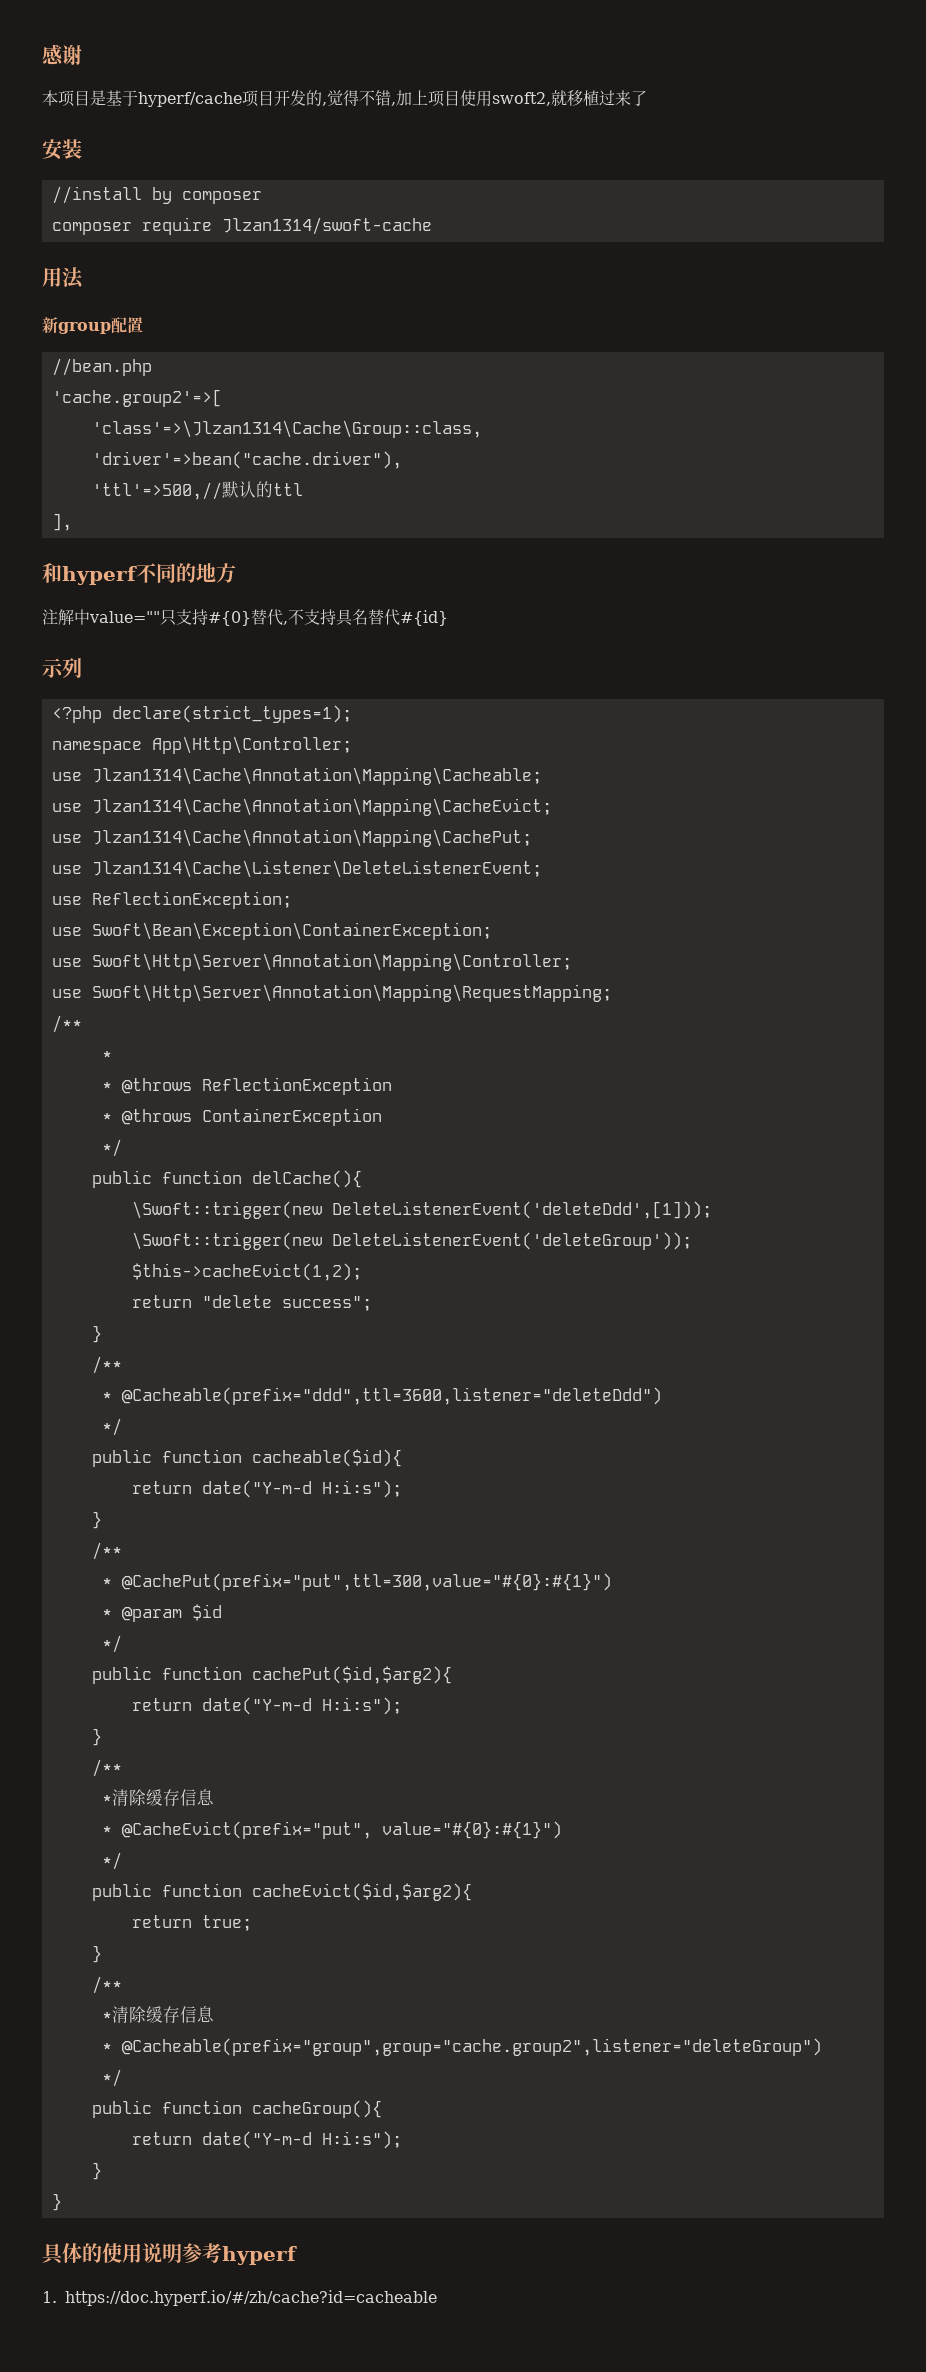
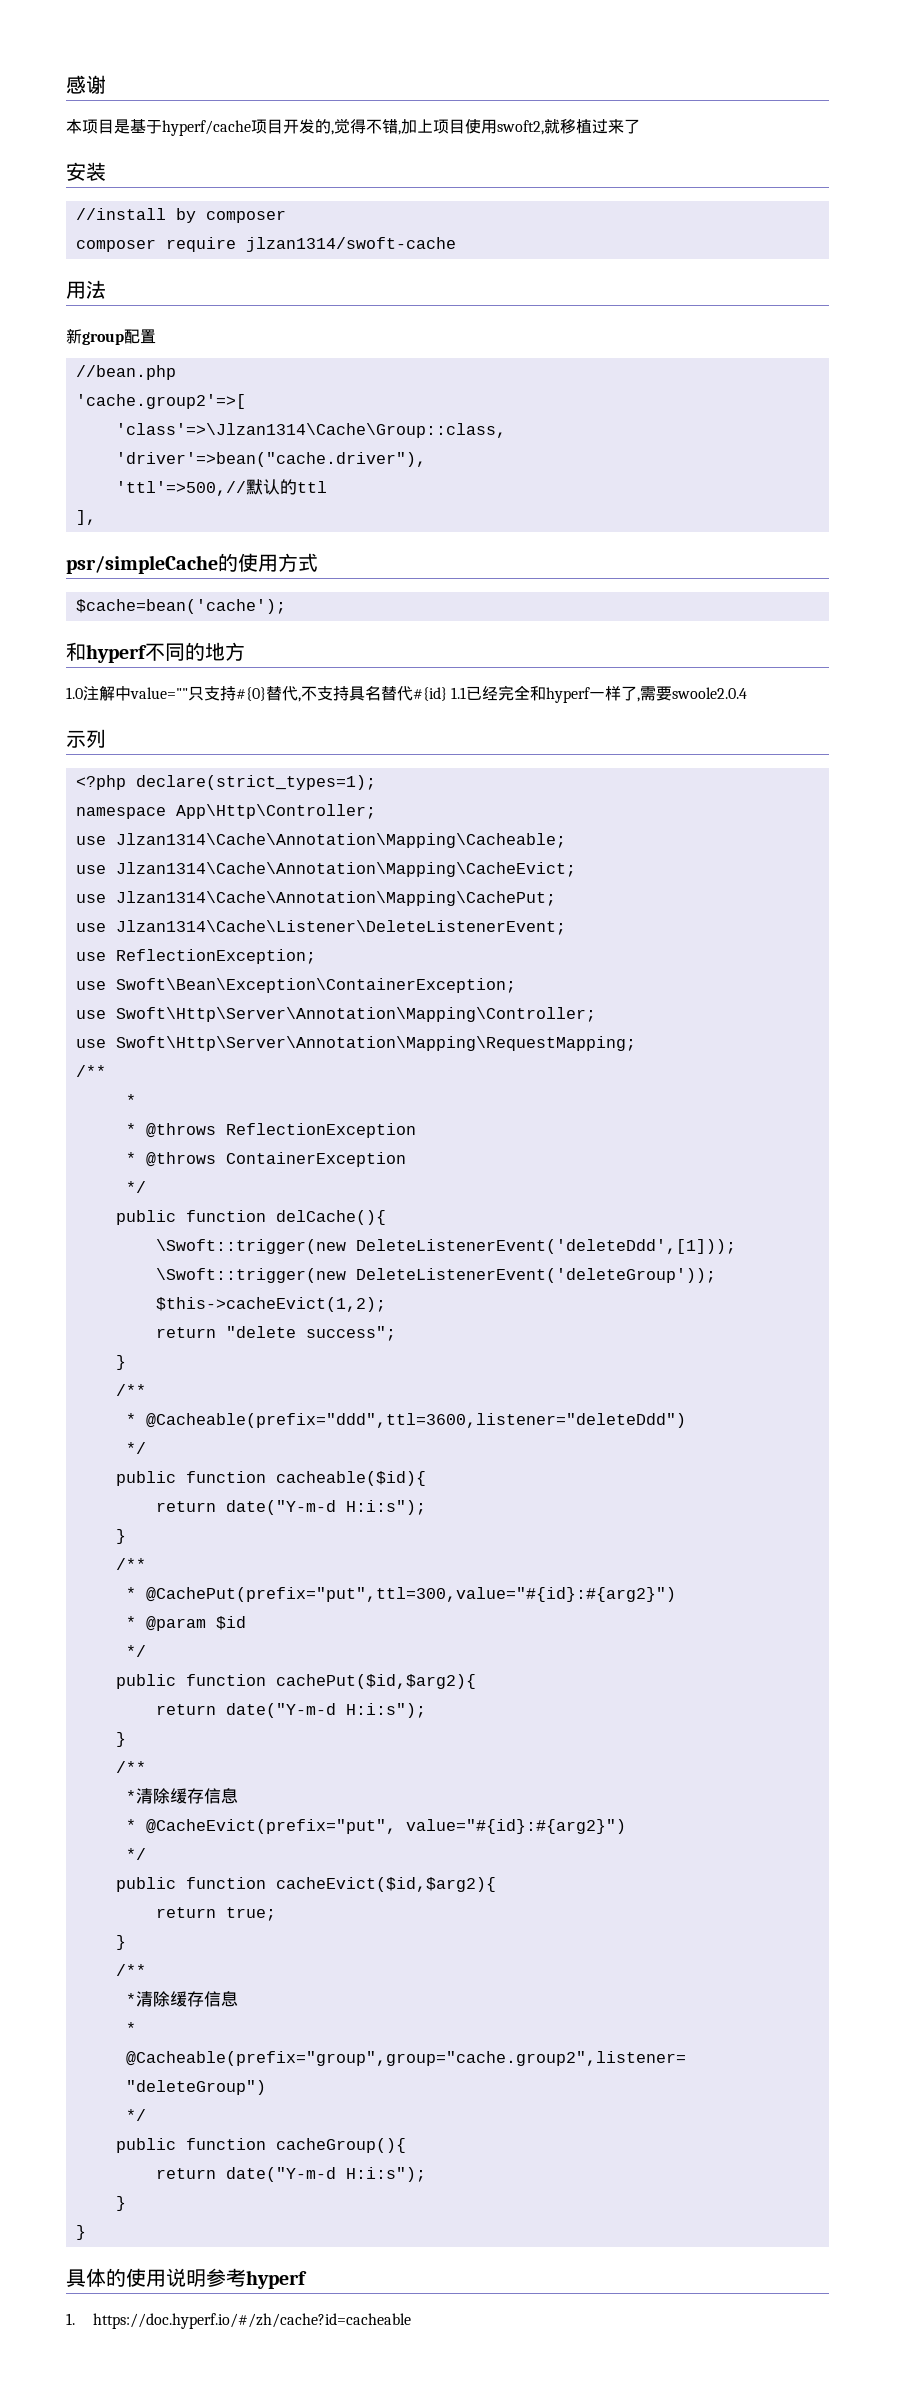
[221,217,432,235] Jlzan1314/swoft-cache -> [245,237,456,252] jlzan1314/swoft-cache
(72, 522) none -> [66,553,318,574] [75,599,286,614] // psr/simpleCache的使用方式 // $cache=bean('cache');
(236, 573) none -> [66,687,83,699] 1.0
(448, 618) none -> [451,685,748,703] 1.1已经完全和hyperf一样了,需要swoole2.0.4
[121,1573,612,1591] @CachePut(prefix="put",ttl=300,value="#{0}:#{1}") -> [145,1587,676,1602] @CachePut(prefix="put",ttl=300,value="#{id}:#{arg2}")
[381,1821,562,1839] value="#{0}:#{1}") -> [405,1819,626,1834] value="#{id}:#{arg2}")

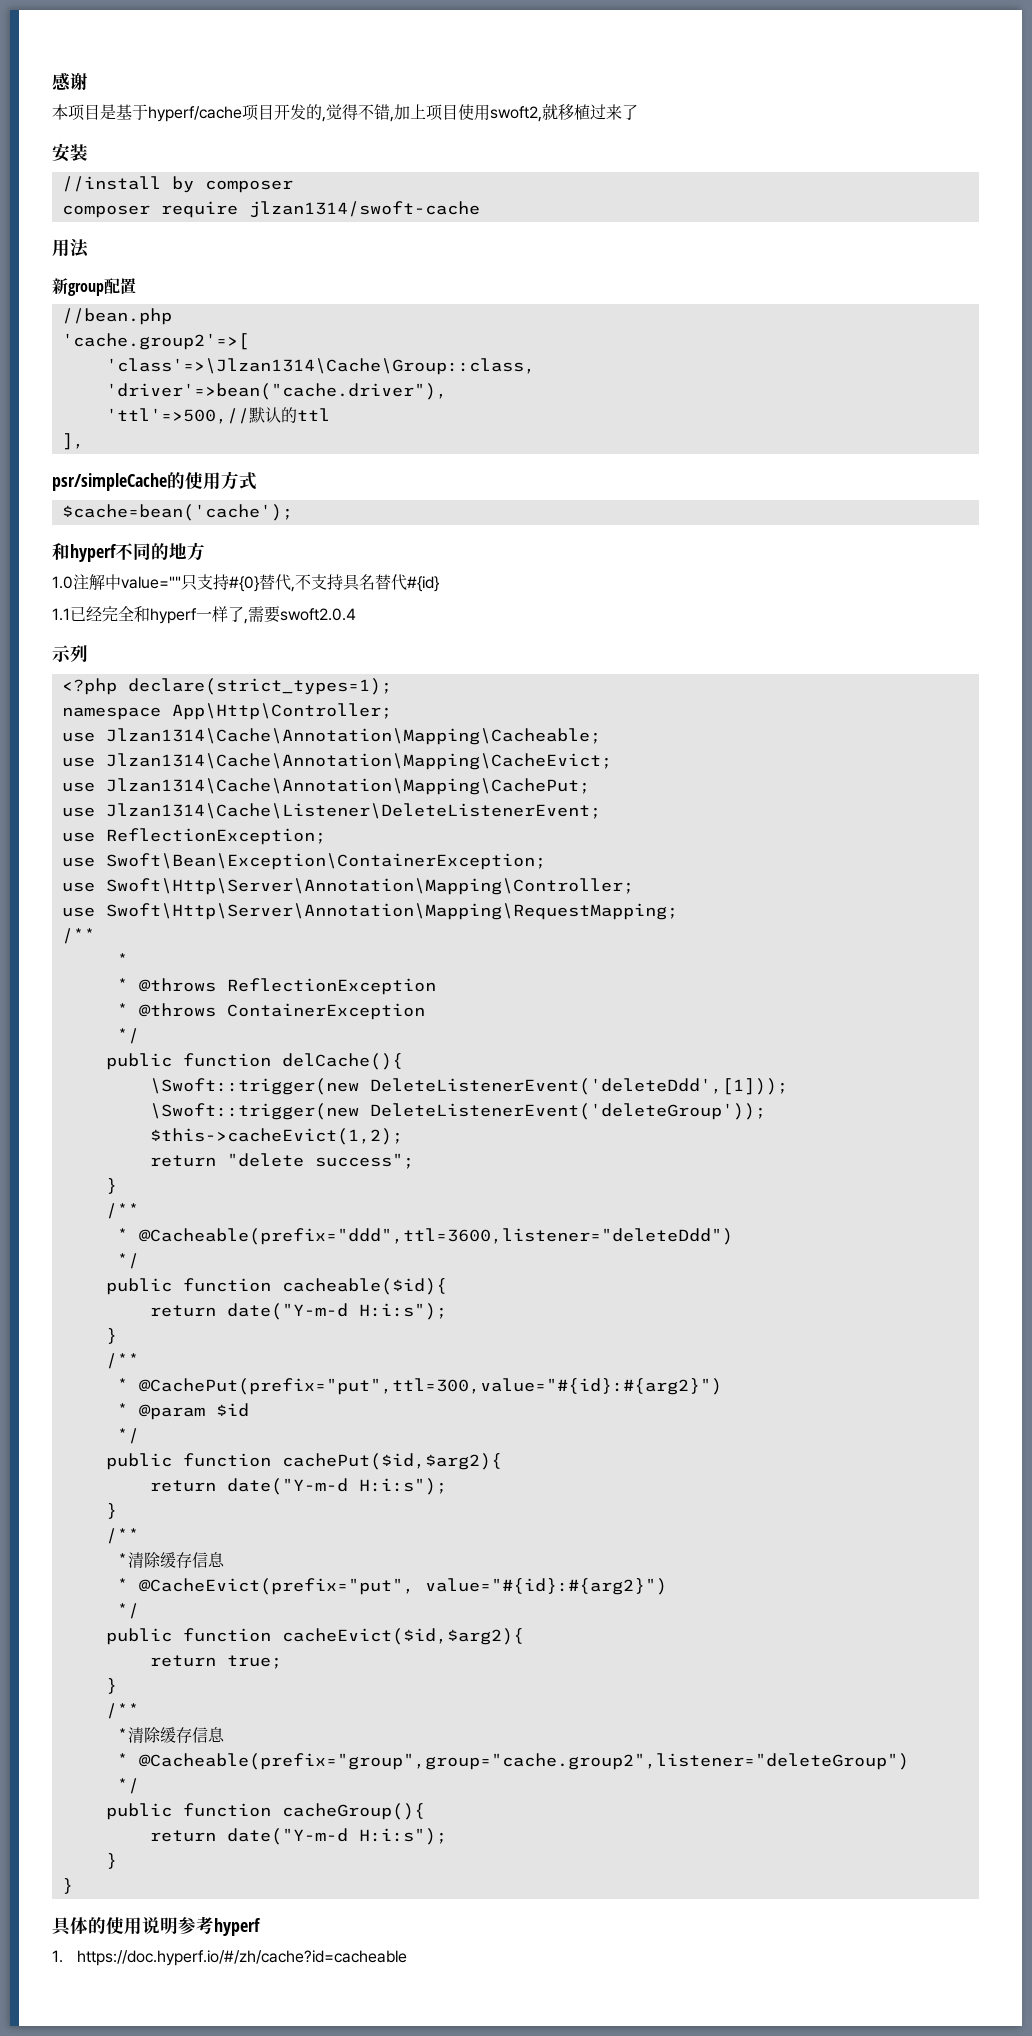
(447, 694) none -> (439, 584) //
[672,687,748,699] swoole2.0.4 -> [280,608,356,621] swoft2.0.4

